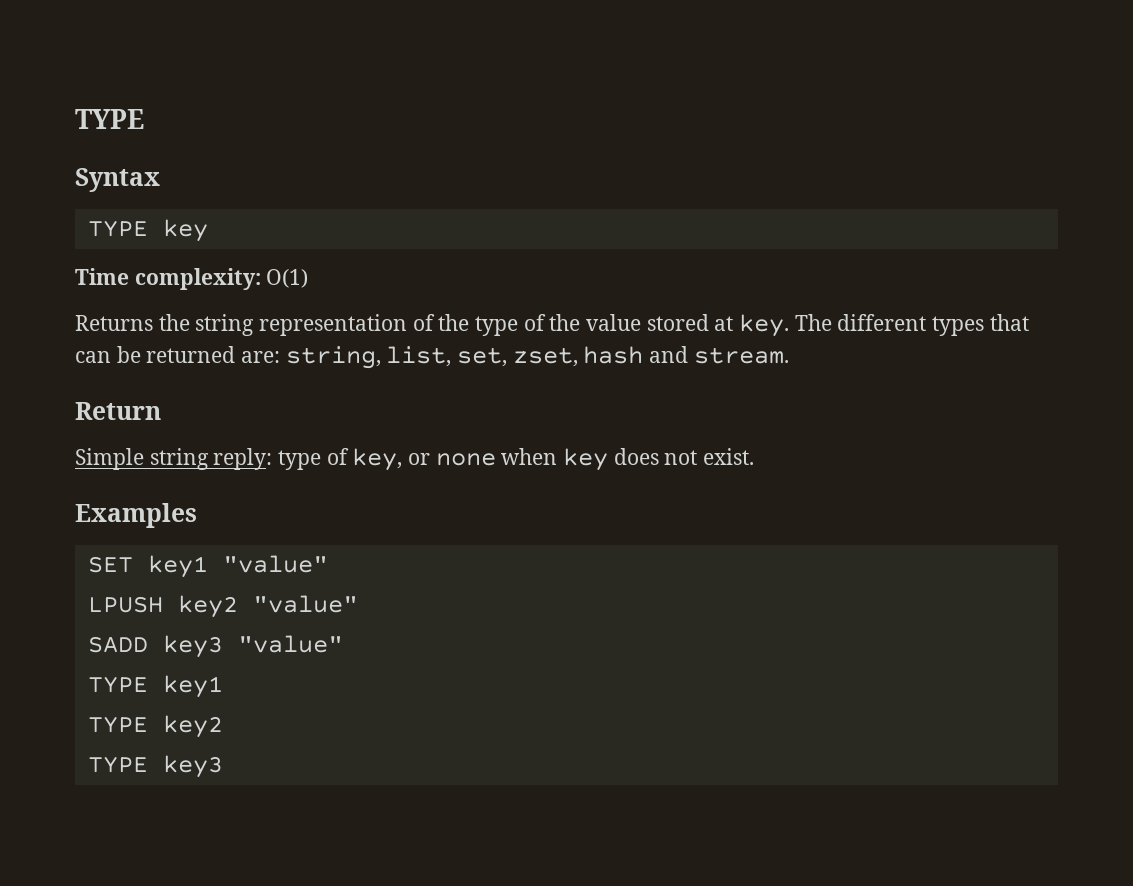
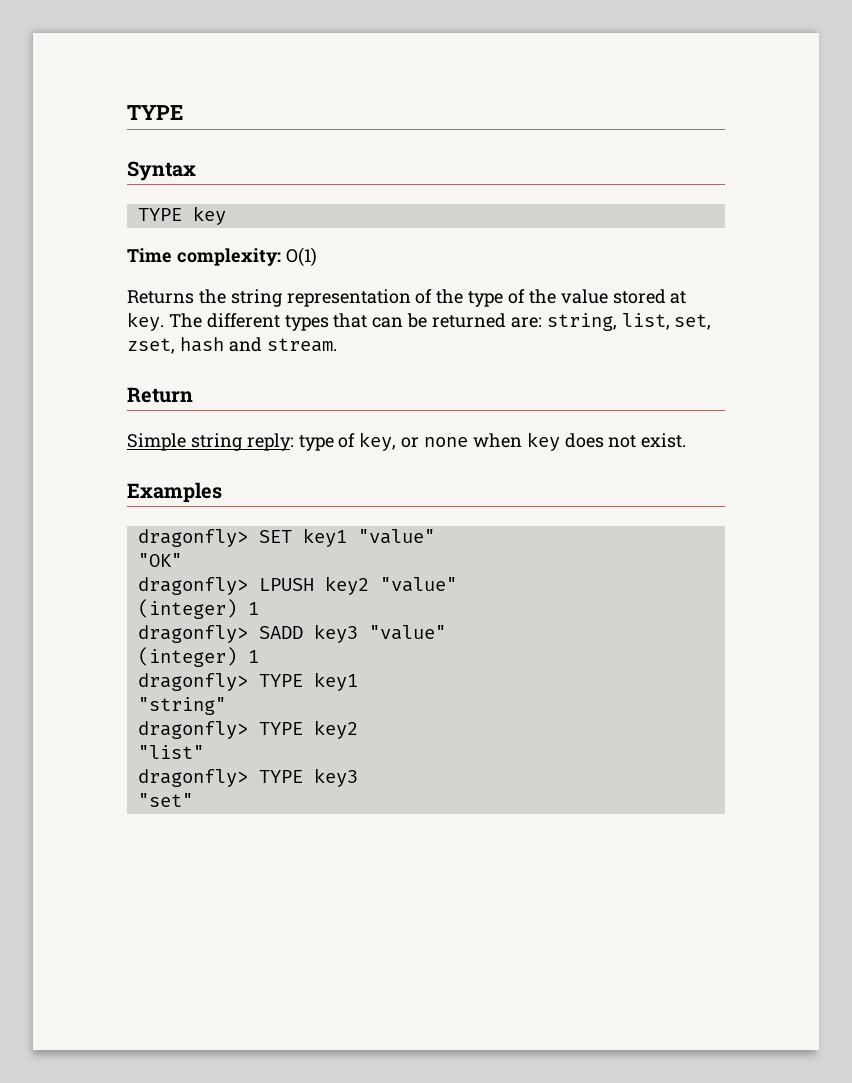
(197, 515) none -> [137,529,248,547] dragonfly>
(328, 564) none -> [137,553,182,567] [137,577,248,595] "OK" // dragonfly>
(358, 604) none -> [137,599,259,619] [137,625,248,643] (integer) 1 // dragonfly>
(343, 644) none -> [137,647,259,667] [137,673,248,691] (integer) 1 // dragonfly>
(223, 686) none -> [137,697,226,715] [137,721,248,739] "string" // dragonfly>
(223, 726) none -> [137,745,204,759] [137,769,248,787] "list" // dragonfly>
(223, 766) none -> [137,793,193,807] // "set"

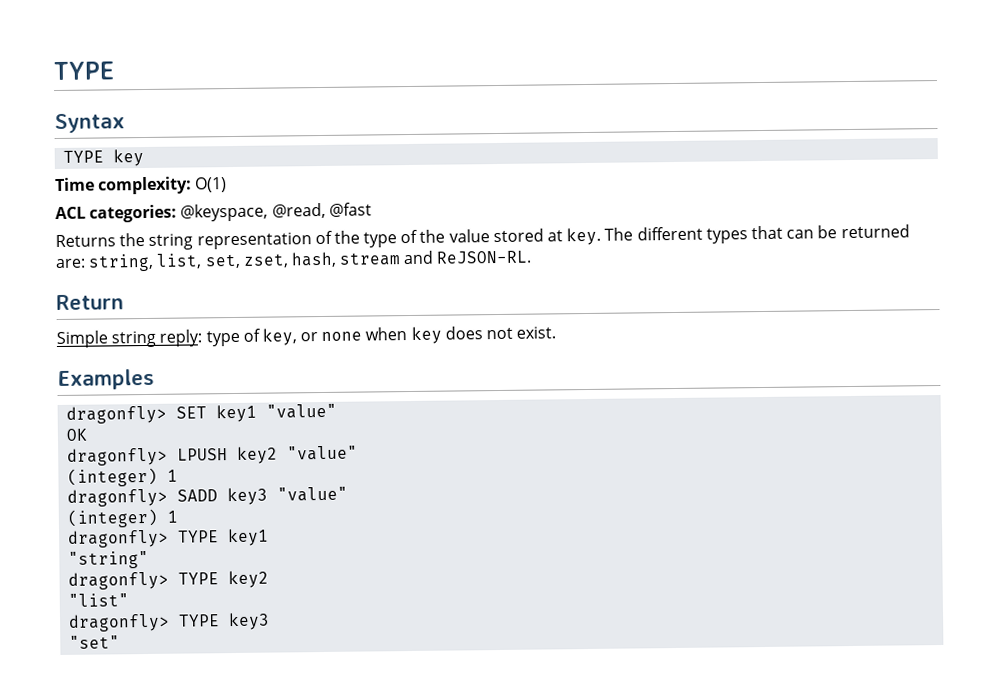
(317, 257) none -> [55,202,372,223] // ACL categories: @keyspace, @read, @fast
[179,337,337,352] hash and stream. -> [290,250,533,268] hash, stream and ReJSON-RL.
[137,553,182,567] "OK" -> [66,428,89,441] OK

